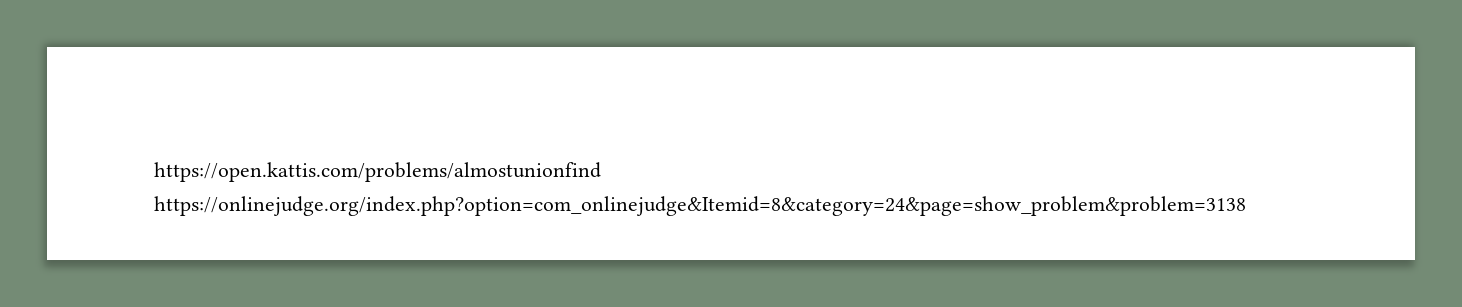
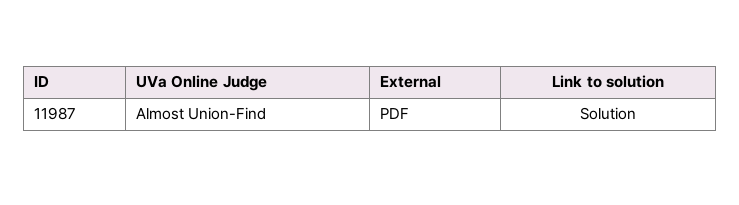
[154,162,601,182] [154,196,1246,216] https://open.kattis.com/problems/almostunionfind https://onlinejudge.org/index.php?option=com_onlinejudge&Itemid=8&category=24&page=show_problem&problem=3138 -> [34,76,50,87] [136,75,267,91] [380,76,442,88] [552,75,664,88] [34,107,77,120] [136,107,267,120] [380,108,410,119] [580,107,636,120] ID | UVa Online Judge | External | Link to solution // 11987 | Almost Union-Find | PDF | Solution

